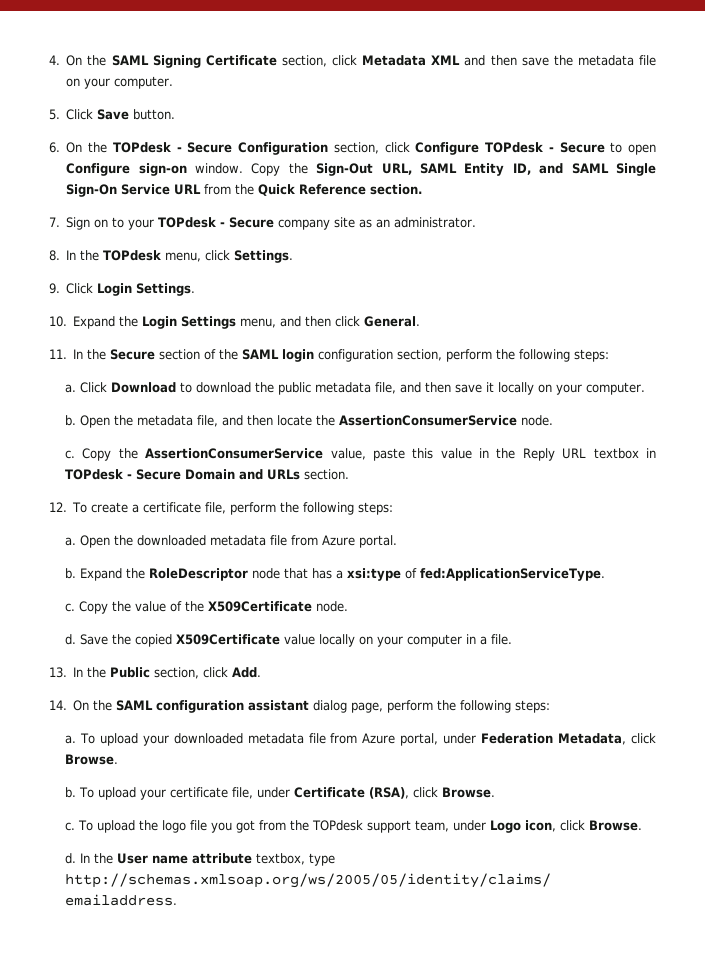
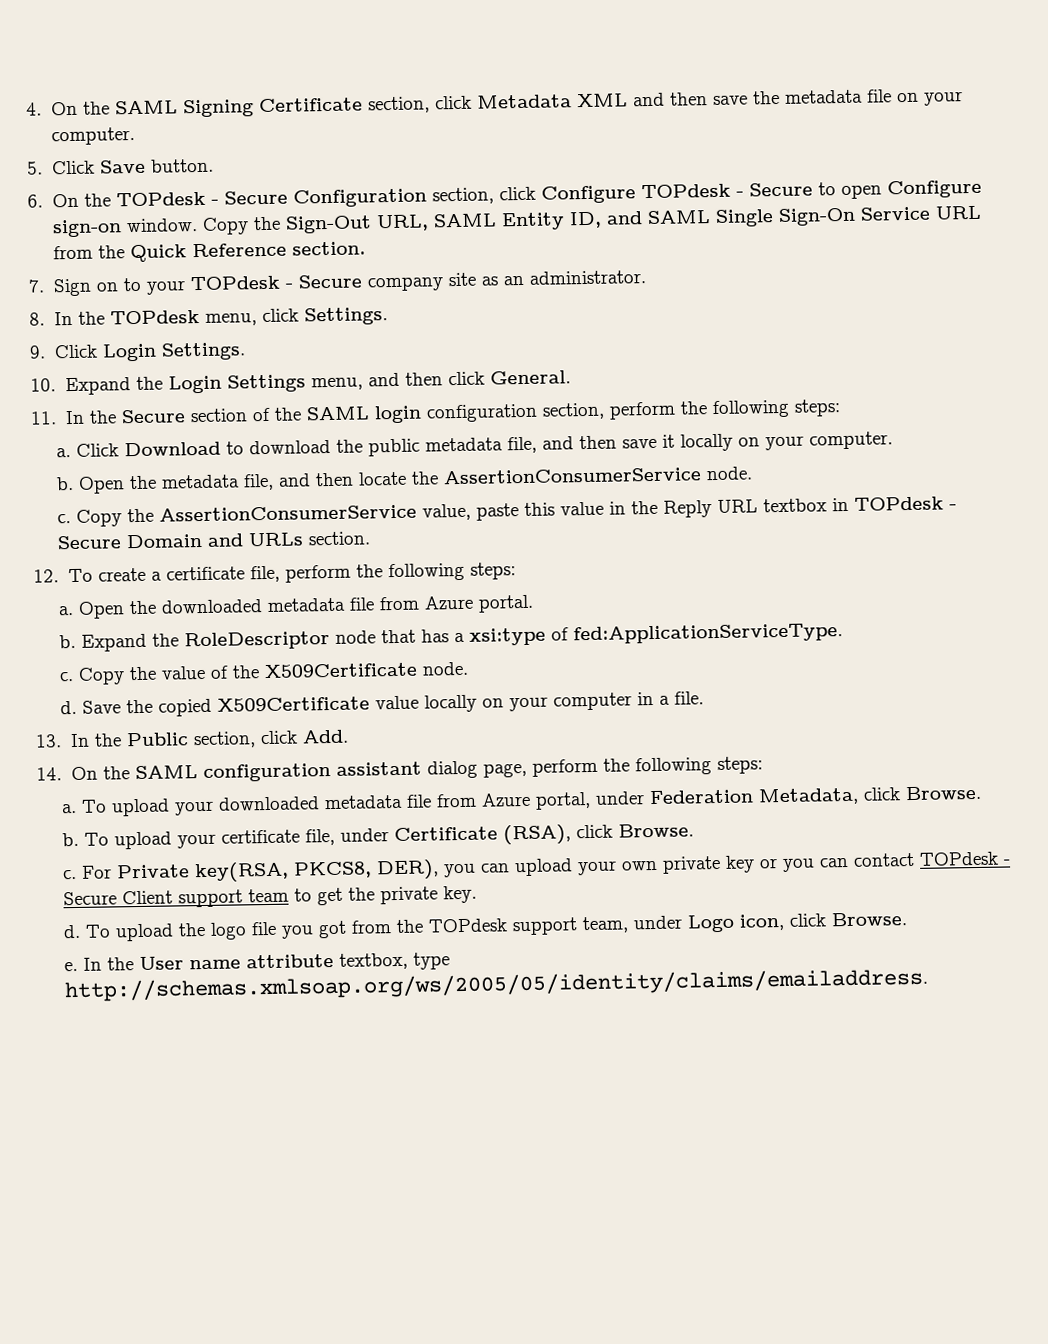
(75, 826) none -> [81,851,1012,883] [63,885,478,908] [63,924,82,939] For Private key(RSA, PKCS8, DER), you can upload your own private key or you can contact TOPdesk - Secure Client support team to get the private key. // d.
[64,853,76,864] d. -> [64,961,79,972] e.

